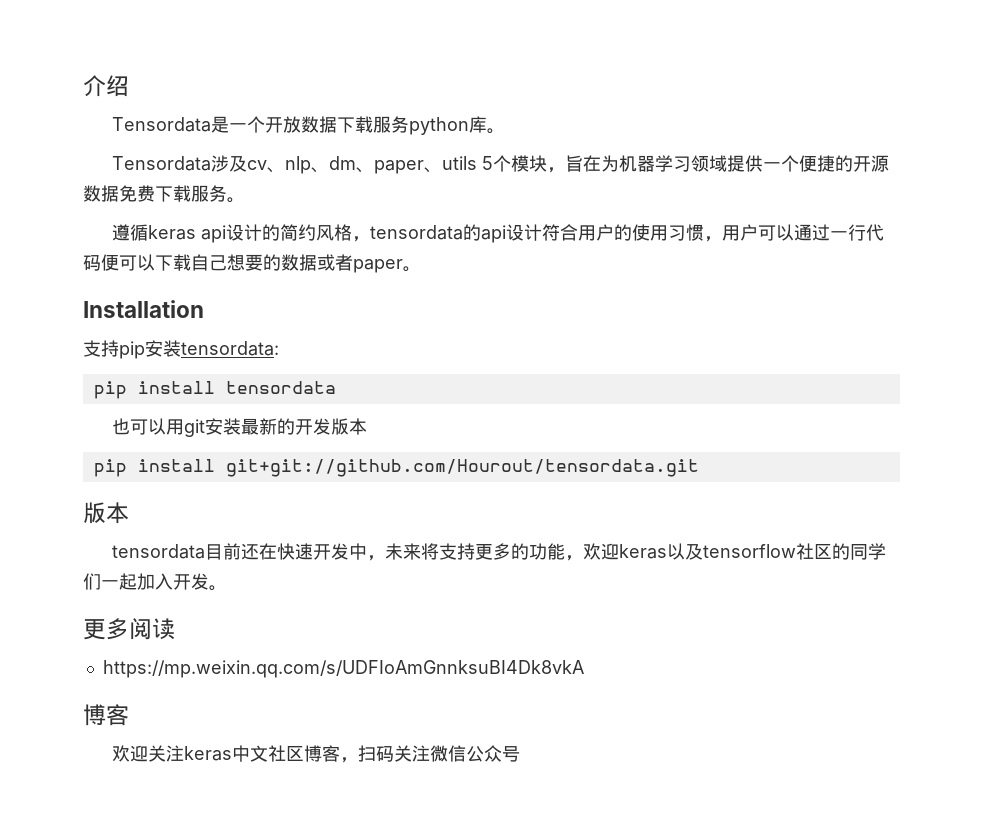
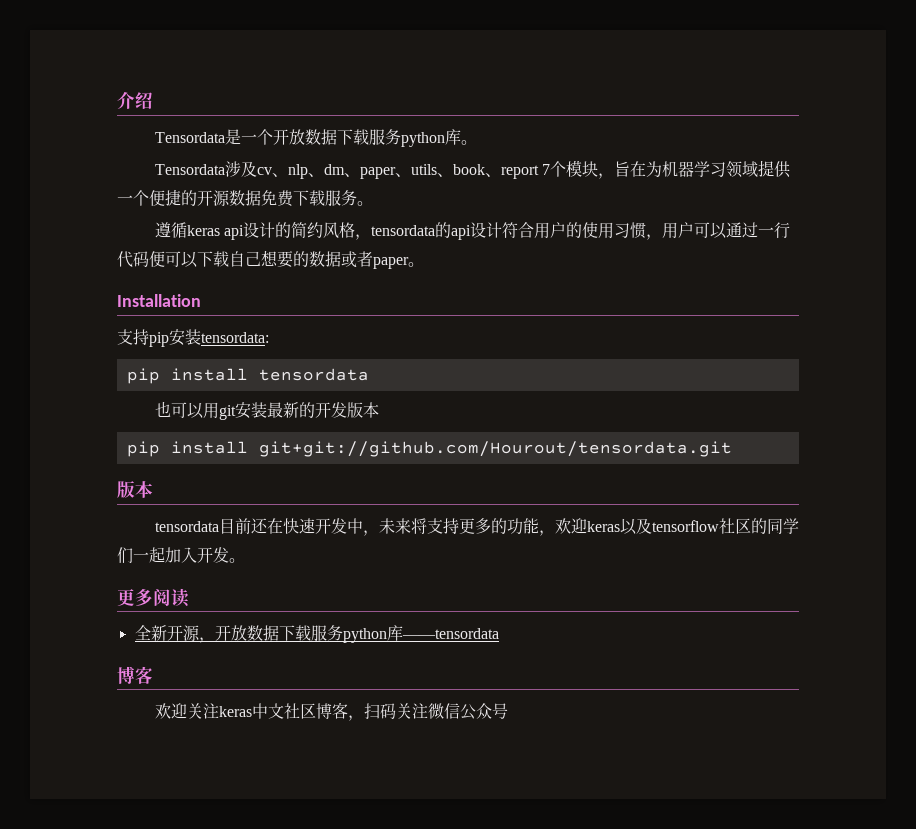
[482,156,494,170] 5 -> [436,164,551,179] 、book、report 7
[102,660,584,678] https://mp.weixin.qq.com/s/UDFIoAmGnnksuBI4Dk8vkA -> [134,625,499,643] 全新开源，开放数据下载服务python库——tensordata

